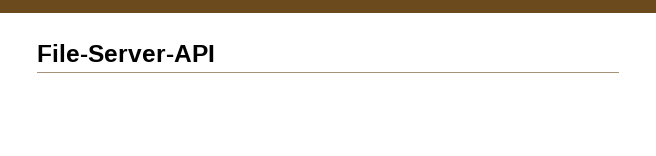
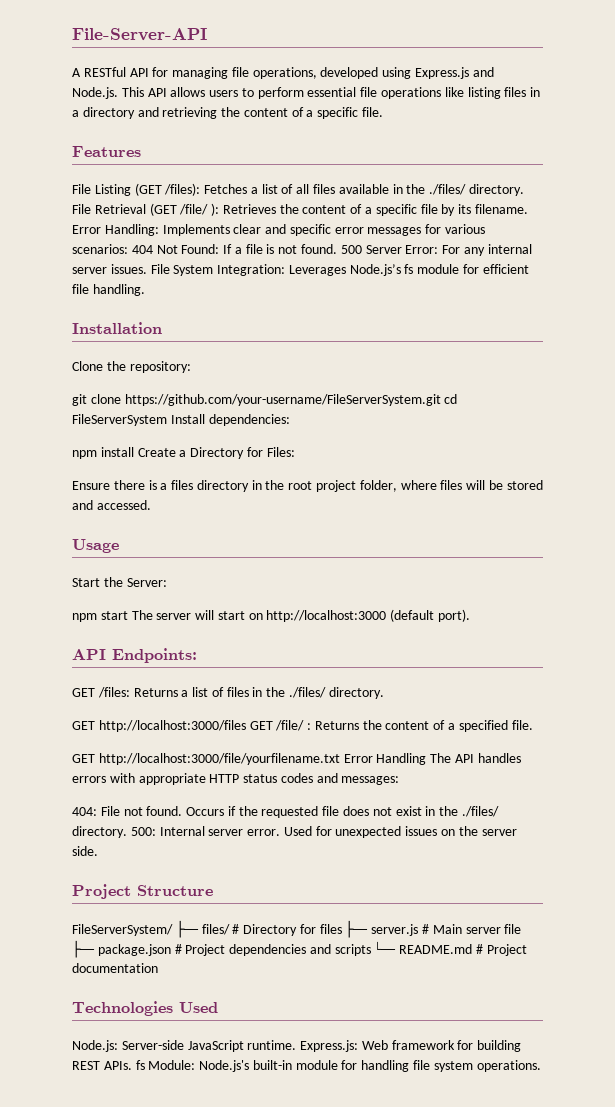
(215, 53) none -> [72,67,494,79] [72,87,541,99] [72,107,384,119] [72,146,141,157] [72,183,524,196] [72,203,528,216] [72,224,486,236] [72,244,532,256] [72,264,529,276] [72,284,145,296] [72,322,162,334] [72,361,191,373] [72,394,458,406] [72,414,290,426] [72,447,295,459] [72,480,543,492] [72,500,151,510] [72,539,119,553] [72,577,167,587] [72,609,471,622] [72,648,197,663] [72,687,384,699] [72,720,533,732] [72,753,521,765] [72,773,400,785] [72,806,499,818] [72,826,517,838] [72,846,98,856] [72,884,213,899] [72,920,522,938] [72,940,527,958] [72,963,158,973] [72,1001,218,1016] [72,1040,522,1052] [72,1060,541,1072] // A RESTful API for managing file operations, developed using Express.js and Node.js. This API allows users to perform essential file operations like listing files in a directory and retrieving the content of a specific file. // Features // File Listing (GET /files): Fetches a list of all files available in the ./files/ directory. File Retrieval (GET /file/ ): Retrieves the content of a specific file by its filename. Error Handling: Implements clear and specific error messages for various scenarios: 404 Not Found: If a file is not found. 500 Server Error: For any internal server issues. File System Integration: Leverages Node.js’s fs module for efficient file handling. // Installation // Clone the repository: // git clone https://github.com/your-username/FileServerSystem.git cd FileServerSystem Install dependencies: // npm install Create a Directory for Files: // Ensure there is a files directory in the root project folder, where files will be stored and accessed. // Usage // Start the Server: // npm start The server will start on http://localhost:3000 (default port). // API Endpoints: // GET /files: Returns a list of files in the ./files/ directory. // GET http://localhost:3000/files GET /file/ : Returns the content of a specified file. // GET http://localhost:3000/file/yourfilename.txt Error Handling The API handles errors with appropriate HTTP status codes and messages: // 404: File not found. Occurs if the requested file does not exist in the ./files/ directory. 500: Internal server error. Used for unexpected issues on the server side. // Project Structure // FileServerSystem/ ├── files/ # Directory for files ├── server.js # Main server file ├── package.json # Project dependencies and scripts └── README.md # Project documentation // Technologies Used // Node.js: Server-side JavaScript runtime. Express.js: Web framework for building REST APIs. fs Module: Node.js's built-in module for handling file system operations.

